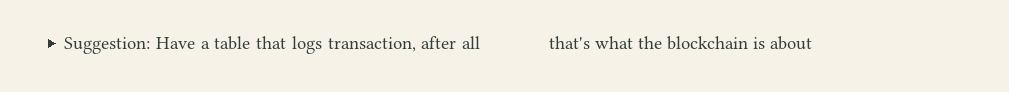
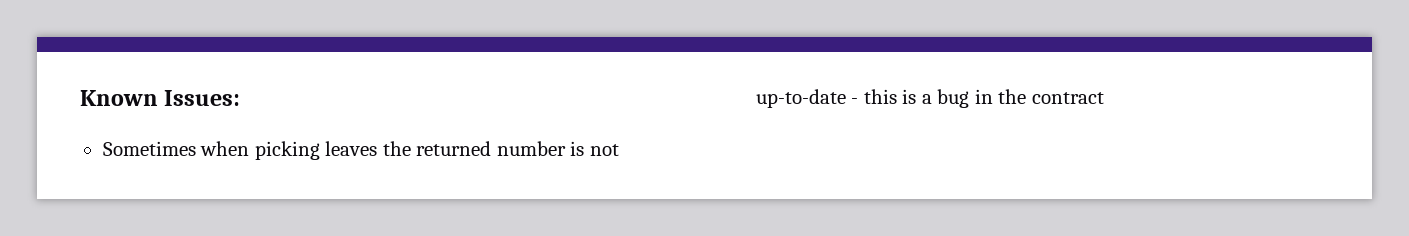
[64,36,813,54] Suggestion: Have a table that logs transaction, after all that's what the blockchain is about -> [80,90,241,106] [102,141,619,160] [755,89,1104,108] Known Issues: // Sometimes when picking leaves the returned number is not up-to-date - this is a bug in the contract

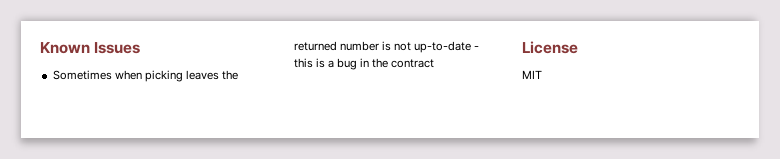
[164,90,241,106] Issues: -> [94,42,141,54] Issues
(1104, 98) none -> [522,41,578,54] [522,70,542,79] // License // MIT

